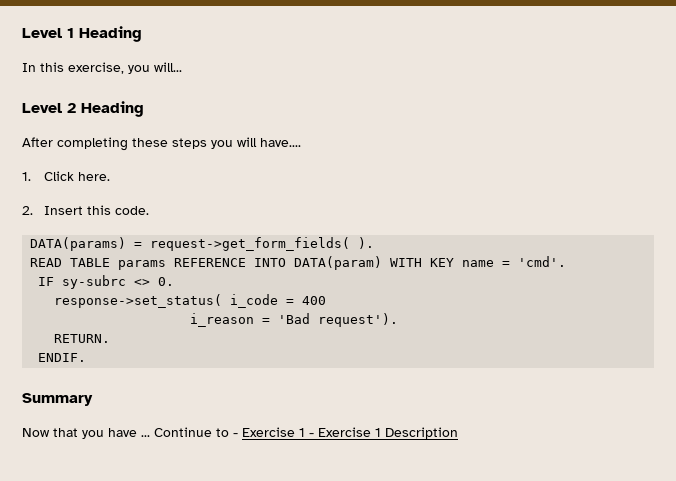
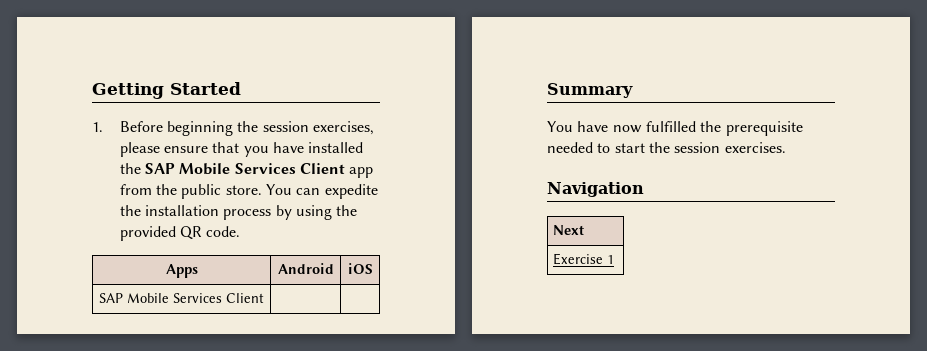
[22,26,142,42] [22,62,182,74] [22,101,144,117] [22,137,301,151] [22,171,111,181] [22,205,150,215] [30,237,375,251] [30,256,567,270] [38,275,175,289] [54,294,327,308] [190,313,399,327] [54,334,111,343] [38,353,87,362] [22,393,93,406] [22,427,458,439] Level 1 Heading // In this exercise, you will... // Level 2 Heading // After completing these steps you will have.... // 1. Click here. // 2. Insert this code. // DATA(params) = request->get_form_fields( ). // READ TABLE params REFERENCE INTO DATA(param) WITH KEY name = 'cmd'. // IF sy-subrc <> 0. // response->set_status( i_code = 400 // i_reason = 'Bad request'). // RETURN. // ENDIF. // Summary // Now that you have ... Continue to - Exercise 1 - Exercise 1 Description -> [92,82,241,99] [92,121,374,136] [119,142,364,157] [119,163,374,178] [119,184,378,199] [119,205,358,220] [119,226,241,241] [165,264,198,278] [277,263,334,274] [347,263,373,274] [99,293,264,303] [547,83,633,98] [547,121,803,136] [547,142,786,153] [547,182,644,197] [553,225,585,235] [553,253,615,265] Getting Started // 1. Before beginning the session exercises, please ensure that you have installed the SAP Mobile Services Client app from the public store. You can expedite the installation process by using the provided QR code. // Apps | Android | iOS // SAP Mobile Services Client | | // Summary // You have now fulfilled the prerequisite needed to start the session exercises. // Navigation // Next // Exercise 1

